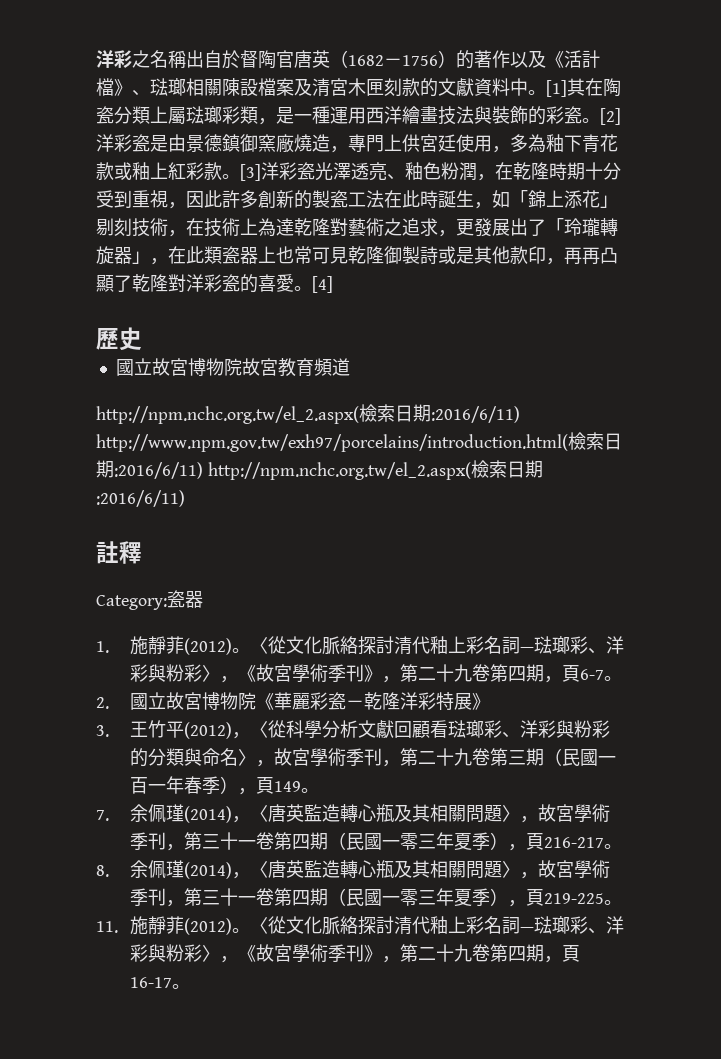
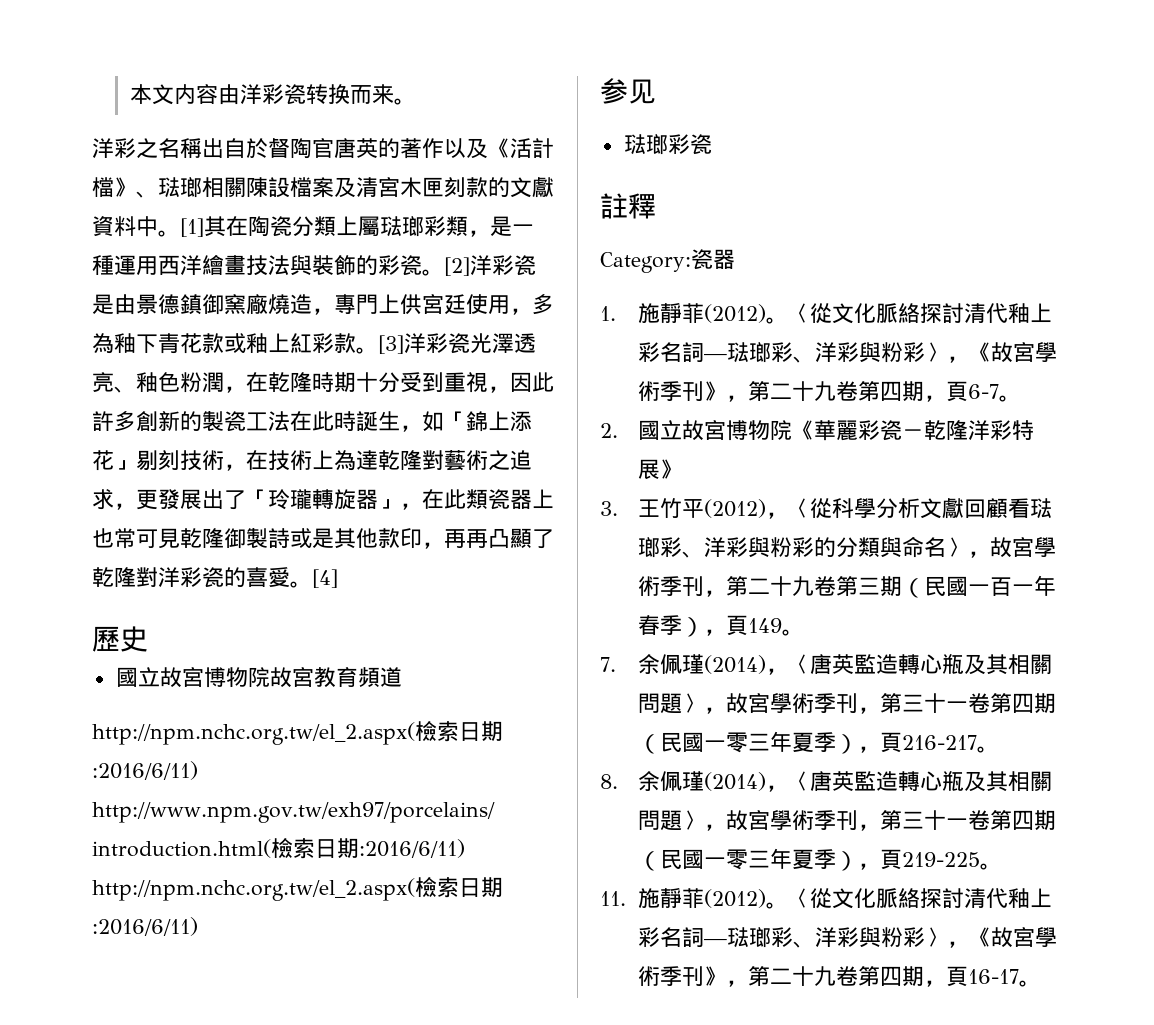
(96, 59) none -> [129,84,416,105] 本文内容由洋彩瓷转换而来。 //
[330,50,456,68] （1682－1756） -> (378, 148) none
(185, 498) none -> [600,78,656,104] [623,134,712,155] // 参见 // 琺瑯彩瓷

